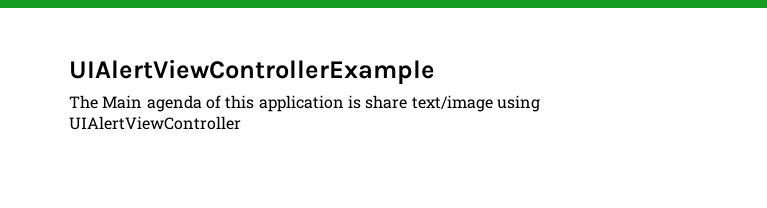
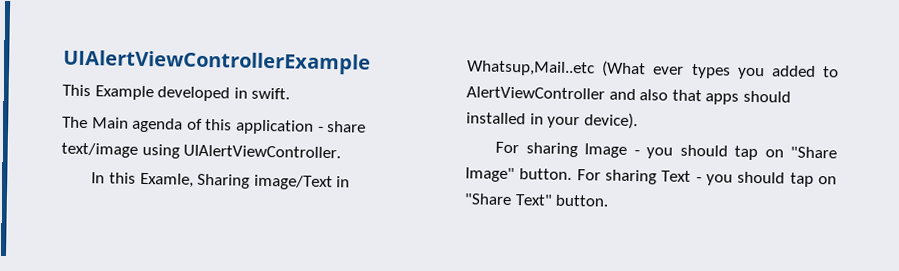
(435, 72) none -> [62,84,291,102] // This Example developed in swift.
[347,95,361,109] is -> [317,126,324,132] -
[69,116,241,130] UIAlertViewController -> [183,144,342,159] [91,172,351,191] [467,60,839,80] [466,86,791,105] [466,112,638,130] [495,141,837,161] [465,167,837,187] [464,193,610,207] UIAlertViewController. // In this Examle, Sharing image/Text in Whatsup,Mail..etc (What ever types you added to AlertViewController and also that apps should installed in your device). // For sharing Image - you should tap on "Share Image" button. For sharing Text - you should tap on "Share Text" button.

